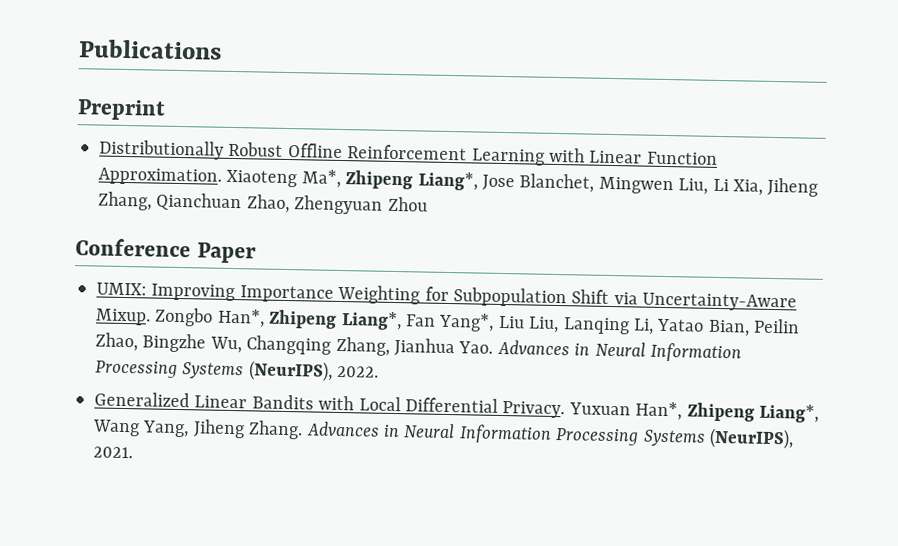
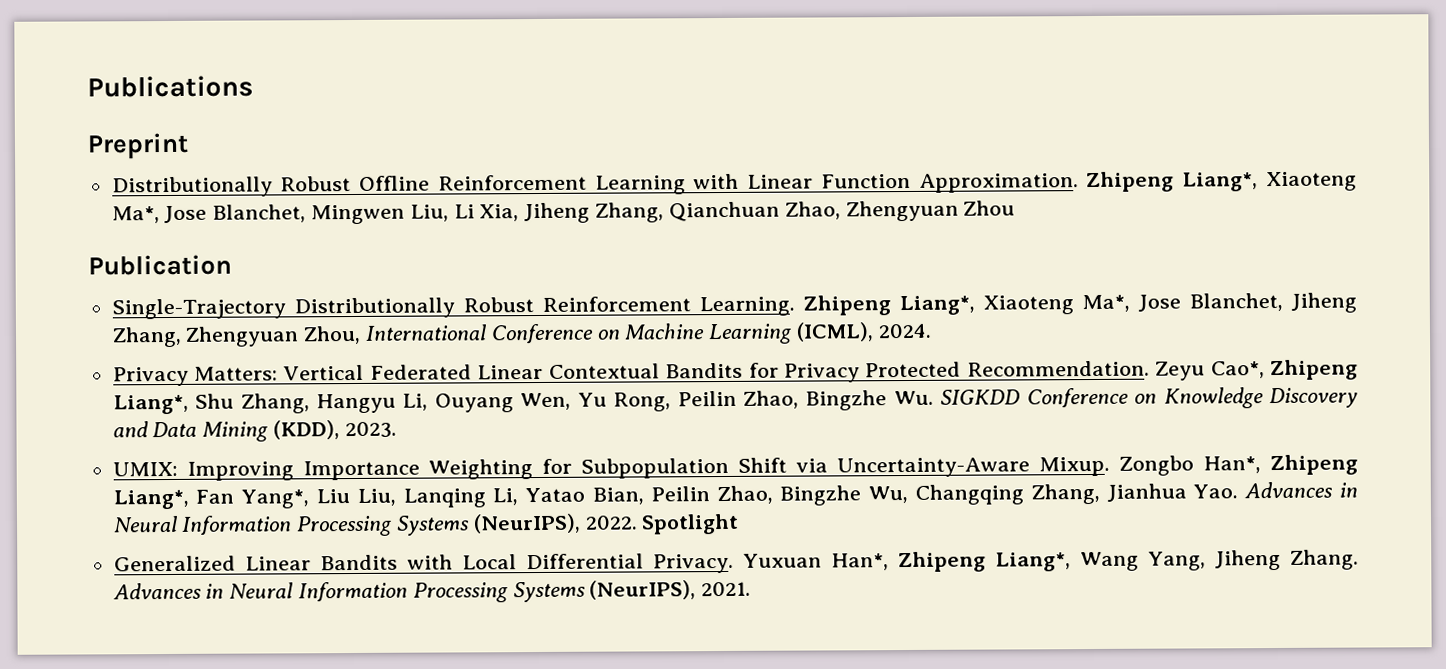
[226,169,478,191] Xiaoteng Ma*, Zhipeng Liang*, -> [1086,171,1357,193] [111,206,160,224] Zhipeng Liang*, Xiaoteng Ma*,
[75,238,256,264] Conference Paper -> [88,254,232,276] [111,292,1357,320] [111,322,932,348] [112,359,1358,387] [112,387,1358,415] [112,420,397,442] Publication // Single-Trajectory Distributionally Robust Reinforcement Learning. Zhipeng Liang*, Xiaoteng Ma*, Jose Blanchet, Jiheng Zhang, Zhengyuan Zhou, International Conference on Machine Learning (ICML), 2024. // Privacy Matters: Vertical Federated Linear Contextual Bandits for Privacy Protected Recommendation. Zeyu Cao*, Zhipeng Liang*, Shu Zhang, Hangyu Li, Ouyang Wen, Yu Rong, Peilin Zhao, Bingzhe Wu. SIGKDD Conference on Knowledge Discovery and Data Mining (KDD), 2023.
(380, 371) none -> [641,513,740,535] Spotlight

